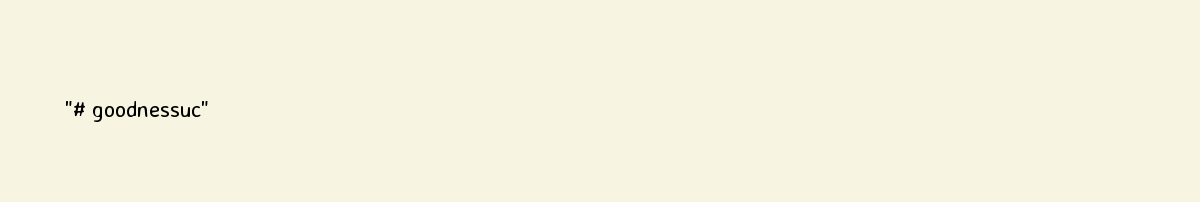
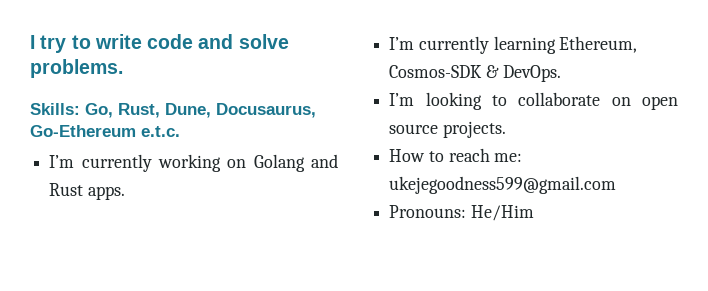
[65,101,209,122] "# goodnessuc" -> [30,34,289,53] [30,59,123,78] [30,103,316,118] [30,125,180,137] [49,154,338,172] [49,183,125,200] [389,36,638,54] [389,65,561,82] [389,92,678,110] [389,121,506,138] [389,148,523,162] [389,176,617,194] [389,205,534,221] I try to write code and solve problems. // Skills: Go, Rust, Dune, Docusaurus, Go-Ethereum e.t.c. // I’m currently working on Golang and Rust apps. // I’m currently learning Ethereum, Cosmos-SDK & DevOps. // I’m looking to collaborate on open source projects. // How to reach me: ukejegoodness599@gmail.com // Pronouns: He/Him

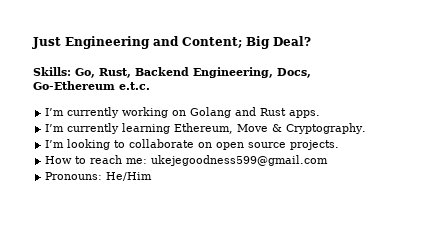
[30,34,289,53] [30,59,123,78] I try to write code and solve problems. -> [32,36,311,49] Just Engineering and Content; Big Deal?
[165,103,316,118] Dune, Docusaurus, -> [135,67,311,78] Backend Engineering, Docs,
[389,65,561,82] Cosmos-SDK & DevOps. -> [237,123,367,134] Move & Cryptography.

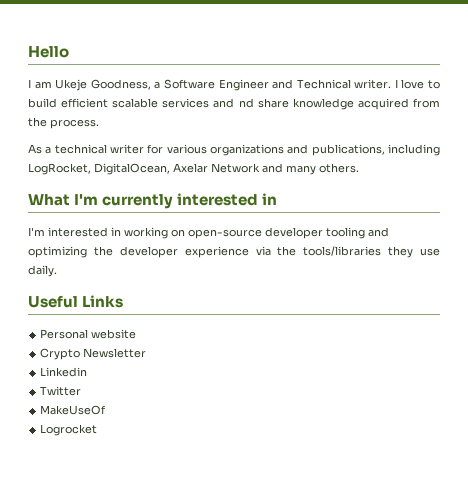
[32,36,311,49] [33,67,311,78] [33,81,150,90] [45,107,321,118] [45,123,367,134] [45,139,340,150] [45,155,329,166] [45,172,153,181] Just Engineering and Content; Big Deal? // Skills: Go, Rust, Backend Engineering, Docs, Go-Ethereum e.t.c. // I’m currently working on Golang and Rust apps. // I’m currently learning Ethereum, Move & Cryptography. // I’m looking to collaborate on open source projects. // How to reach me: ukejegoodness599@gmail.com // Pronouns: He/Him -> [28,46,69,58] [28,79,440,91] [28,98,440,110] [28,117,99,129] [28,144,440,156] [28,163,359,175] [28,193,278,209] [28,227,389,239] [28,246,440,258] [28,265,57,277] [28,295,124,308] [40,329,137,339] [40,348,147,360] [40,367,88,377] [40,386,82,396] [40,405,107,415] [40,424,98,436] Hello // I am Ukeje Goodness, a Software Engineer and Technical writer. I love to build efficient scalable services and nd share knowledge acquired from the process. // As a technical writer for various organizations and publications, including LogRocket, DigitalOcean, Axelar Network and many others. // What I'm currently interested in // I'm interested in working on open-source developer tooling and optimizing the developer experience via the tools/libraries they use daily. // Useful Links // Personal website // Crypto Newsletter // Linkedin // Twitter // MakeUseOf // Logrocket

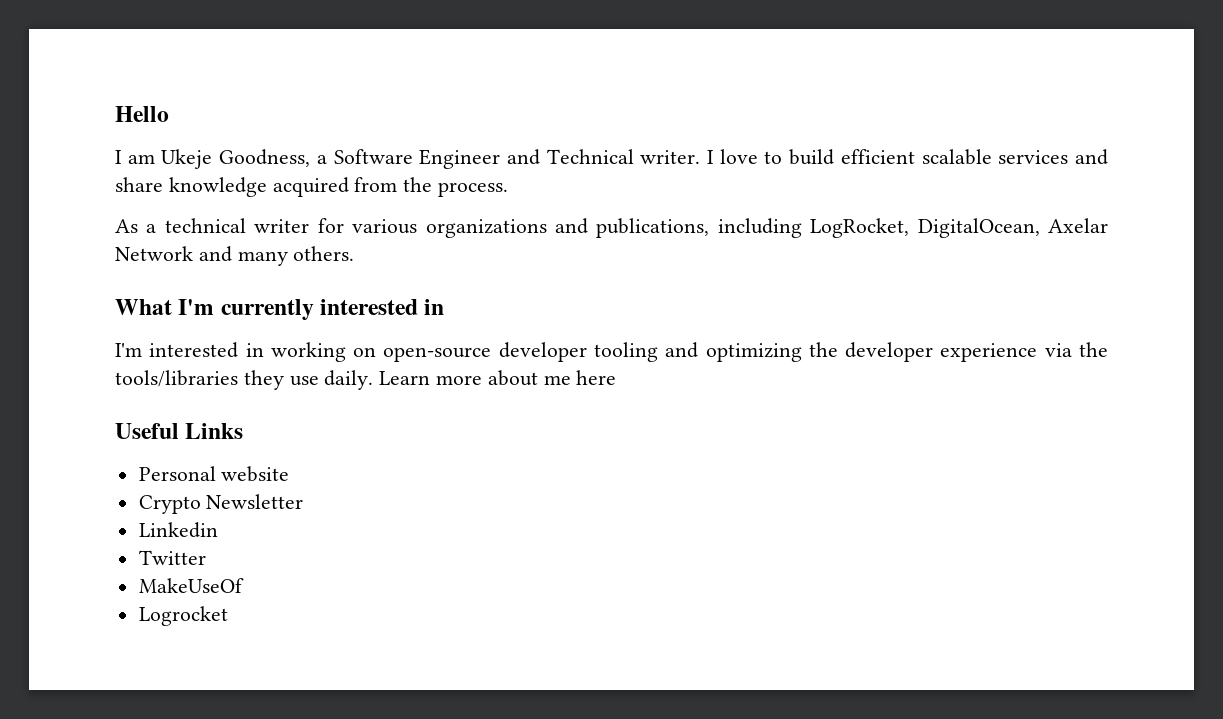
[238,98,254,108] nd -> (1109, 157) none
(57, 271) none -> [379,370,617,386] Learn more about me here

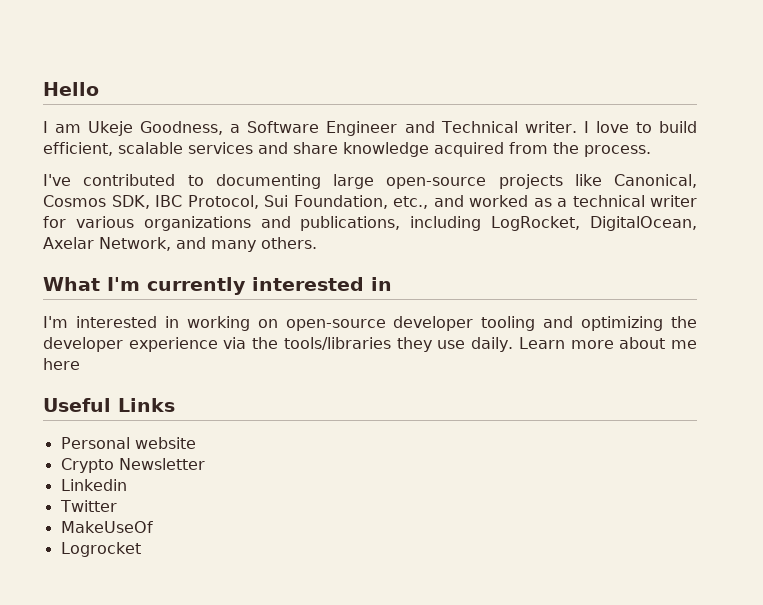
[840,149,915,164] efficient -> [43,142,113,156] efficient,
[115,219,138,233] As -> [43,174,697,189] [43,195,552,209] I've contributed to documenting large open-source projects like Canonical, Cosmos SDK, IBC Protocol, Sui Foundation, etc., and worked as
[115,246,193,261] Network -> [99,237,171,251] Network,

